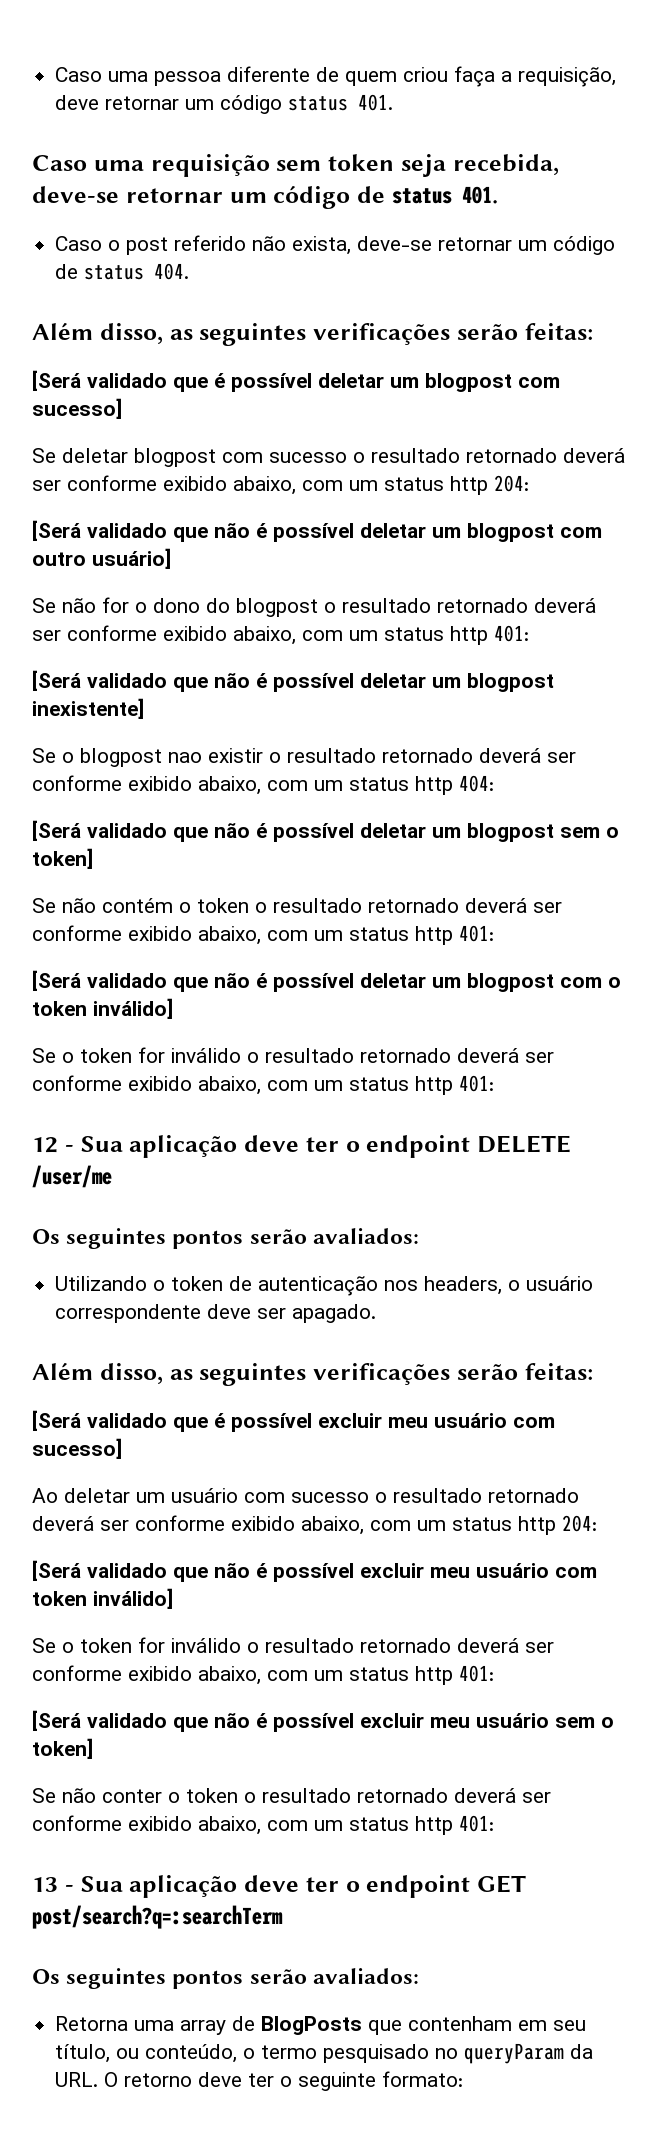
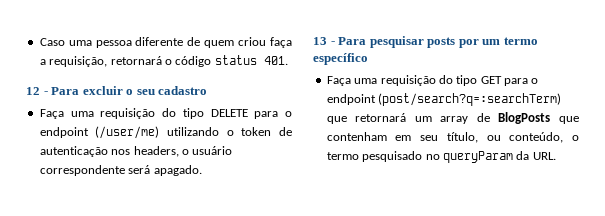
[55,95,215,110] deve retornar um -> [110,56,172,65] retornará o
[32,154,559,177] [32,186,498,209] [55,235,616,255] [55,263,190,280] [32,323,593,346] [32,370,560,392] [32,398,122,419] [32,448,625,467] [32,475,529,495] [32,520,602,542] [32,548,171,569] [32,597,596,617] [32,625,529,645] [32,670,554,692] [32,698,144,719] [32,748,576,767] [32,775,494,795] [32,820,619,842] [32,848,93,869] [32,898,562,913] [32,925,494,945] [32,970,621,992] [32,998,173,1019] [32,1047,554,1063] [32,1075,494,1095] [32,1135,571,1158] [32,1165,112,1188] [32,1228,419,1249] [55,1276,148,1291] Caso uma requisição sem token seja recebida, deve-se retornar um código de status 401. // Caso o post referido não exista, deve-se retornar um código de status 404. // Além disso, as seguintes verificações serão feitas: // [Será validado que é possível deletar um blogpost com sucesso] // Se deletar blogpost com sucesso o resultado retornado deverá ser conforme exibido abaixo, com um status http 204: // [Será validado que não é possível deletar um blogpost com outro usuário] // Se não for o dono do blogpost o resultado retornado deverá ser conforme exibido abaixo, com um status http 401: // [Será validado que não é possível deletar um blogpost inexistente] // Se o blogpost nao existir o resultado retornado deverá ser conforme exibido abaixo, com um status http 404: // [Será validado que não é possível deletar um blogpost sem o token] // Se não contém o token o resultado retornado deverá ser conforme exibido abaixo, com um status http 401: // [Será validado que não é possível deletar um blogpost com o token inválido] // Se o token for inválido o resultado retornado deverá ser conforme exibido abaixo, com um status http 401: // 12 - Sua aplicação deve ter o endpoint DELETE /user/me // Os seguintes pontos serão avaliados: // Utilizando -> [26,86,208,95] [39,108,292,119] [39,126,220,139] 12 - Para excluir o seu cadastro // Faça uma requisição do tipo DELETE para o endpoint (/user/me) utilizando
[207,1304,287,1319] deve ser -> [128,165,151,174] será
[32,1363,593,1386] [32,1410,555,1432] [32,1438,122,1459] [32,1488,579,1503] [32,1515,597,1535] [32,1560,597,1582] [32,1588,173,1609] [32,1637,554,1653] [32,1665,494,1685] [32,1710,614,1732] [32,1738,93,1759] [32,1788,551,1803] [32,1815,494,1835] [32,1875,526,1898] [32,1905,283,1929] [32,1968,419,1989] [55,2016,175,2031] Além disso, as seguintes verificações serão feitas: // [Será validado que é possível excluir meu usuário com sucesso] // Ao deletar um usuário com sucesso o resultado retornado deverá ser conforme exibido abaixo, com um status http 204: // [Será validado que não é possível excluir meu usuário com token inválido] // Se o token for inválido o resultado retornado deverá ser conforme exibido abaixo, com um status http 401: // [Será validado que não é possível excluir meu usuário sem o token] // Se não conter o token o resultado retornado deverá ser conforme exibido abaixo, com um status http 401: // 13 - Sua aplicação deve ter o endpoint GET post/search?q=:searchTerm // Os seguintes pontos serão avaliados: // Retorna uma -> [313,36,538,48] [313,53,368,65] [326,75,539,86] [326,93,562,106] [326,113,432,124] 13 - Para pesquisar posts por um termo específico // Faça uma requisição do tipo GET para o endpoint (post/search?q=:searchTerm) que retornará um
[104,2071,464,2091] O retorno deve ter o seguinte formato: -> (556, 156) none

